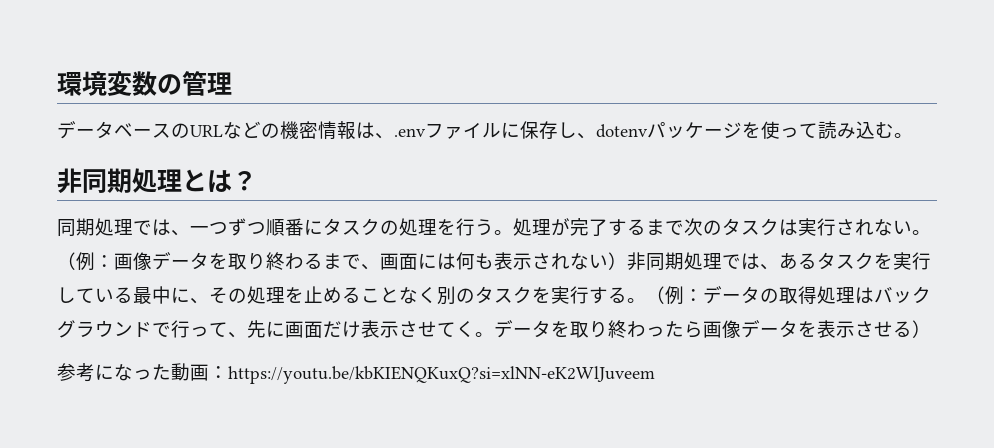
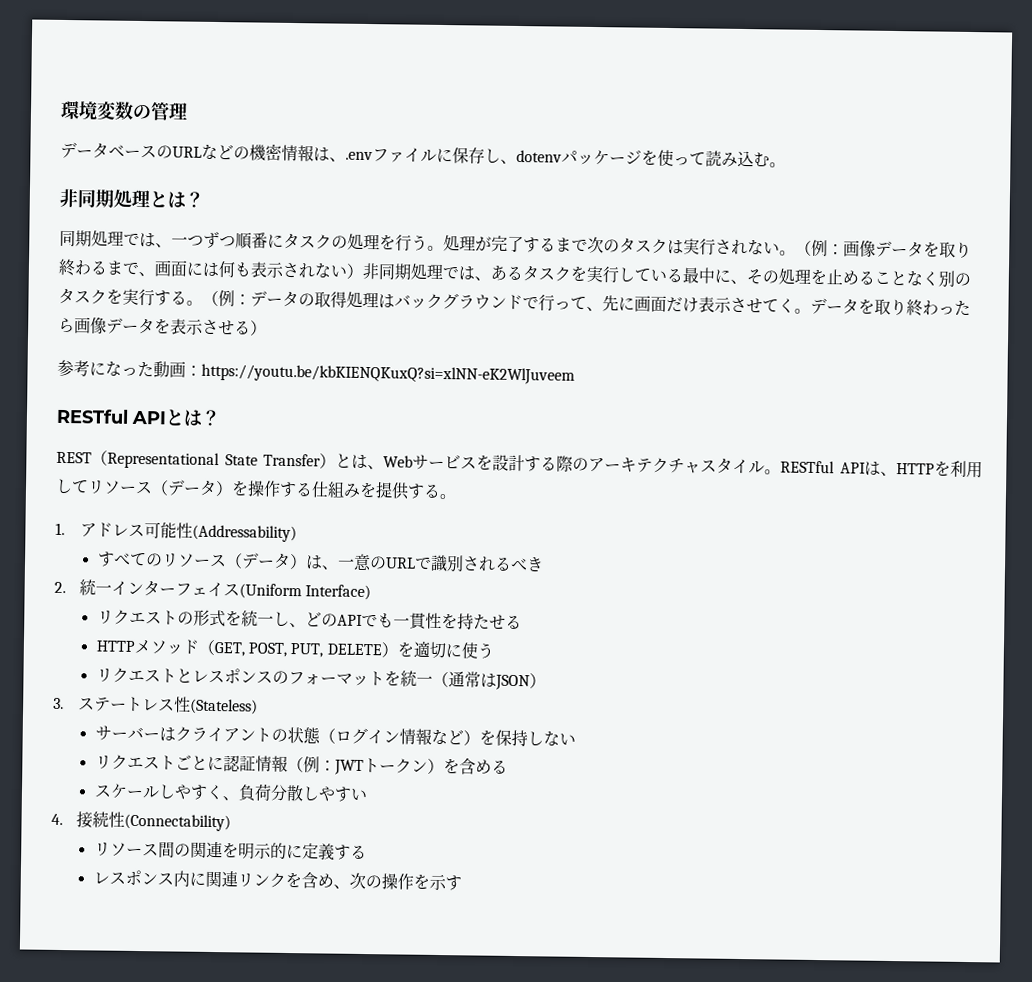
(655, 375) none -> [56,408,221,427] [56,450,983,479] [55,478,456,500] [55,522,297,543] [96,551,544,573] [54,579,372,601] [96,609,522,630] [95,639,494,659] [95,667,546,691] [53,696,258,715] [94,725,576,747] [94,754,508,775] [93,783,368,802] [51,811,231,832] [93,840,367,861] [92,869,462,891] // RESTful APIとは？ // REST（Representational State Transfer）とは、Webサービスを設計する際のアーキテクチャスタイル。RESTful APIは、HTTPを利用してリソース（データ）を操作する仕組みを提供する。 // 1.アドレス可能性(Addressability) // すべてのリソース（データ）は、一意のURLで識別されるべき // 2.統一インターフェイス(Uniform Interface) // リクエストの形式を統一し、どのAPIでも一貫性を持たせる // HTTPメソッド（GET, POST, PUT, DELETE）を適切に使う // リクエストとレスポンスのフォーマットを統一（通常はJSON） // 3.ステートレス性(Stateless) // サーバーはクライアントの状態（ログイン情報など）を保持しない // リクエストごとに認証情報（例：JWTトークン）を含める // スケールしやすく、負荷分散しやすい // 4.接続性(Connectability) // リソース間の関連を明示的に定義する // レスポンス内に関連リンクを含め、次の操作を示す

